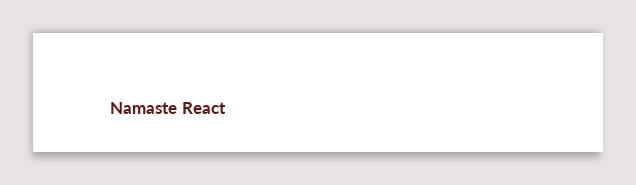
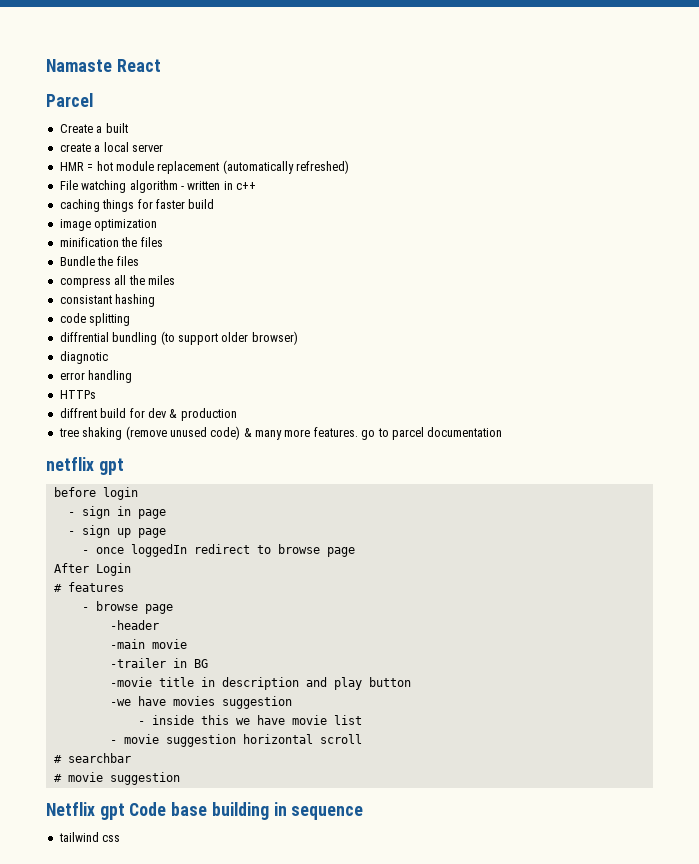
(226, 108) none -> [46,93,93,107] [59,123,128,133] [59,142,163,152] [59,160,349,174] [59,180,256,193] [59,199,215,212] [59,219,158,231] [59,237,163,247] [59,256,139,266] [59,275,175,288] [59,294,156,307] [59,313,131,326] [59,331,298,345] [59,351,108,364] [59,370,133,383] [59,390,96,399] [59,408,237,421] [58,426,503,440] [46,457,124,475] [53,487,138,500] [67,506,166,519] [67,525,166,538] [81,544,355,557] [53,563,131,576] [53,582,124,592] [81,601,173,614] [109,620,159,630] [109,639,187,649] [109,658,208,668] [109,677,411,690] [109,696,292,709] [137,715,362,725] [109,734,362,747] [53,753,131,763] [53,772,180,785] [46,802,364,820] [58,832,121,842] // Parcel // Create a built // create a local server // HMR = hot module replacement (automatically refreshed) // File watching algorithm - written in c++ // caching things for faster build // image optimization // minification the files // Bundle the files // compress all the miles // consistant hashing // code splitting // diffrential bundling (to support older browser) // diagnotic // error handling // HTTPs // diffrent build for dev & production // tree shaking (remove unused code) & many more features. go to parcel documentation // netflix gpt // before login // - sign in page // - sign up page // - once loggedIn redirect to browse page // After Login // # features // - browse page // -header // -main movie // -trailer in BG // -movie title in description and play button // -we have movies suggestion // - inside this we have movie list // - movie suggestion horizontal scroll // # searchbar // # movie suggestion // Netflix gpt Code base building in sequence // tailwind css

